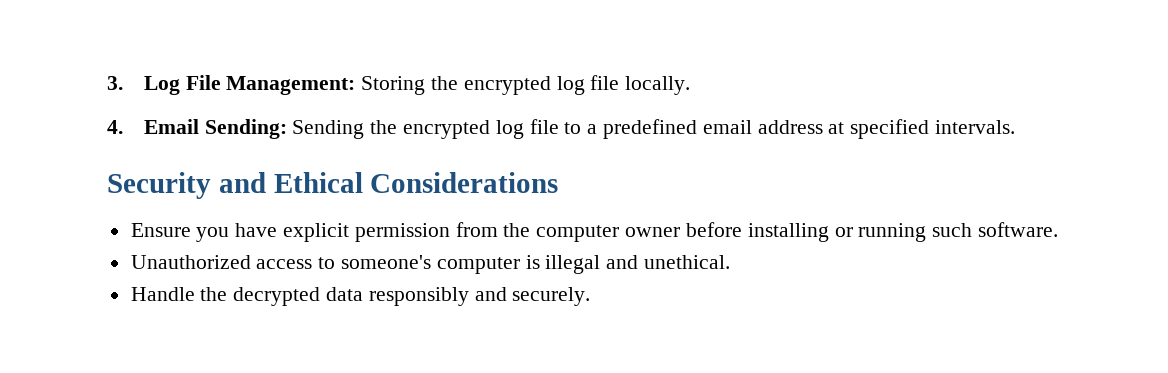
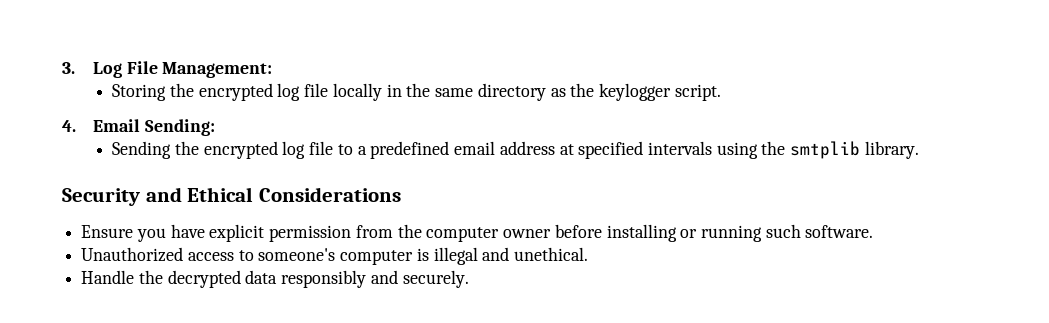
(356, 85) none -> (273, 70) //
[625,76,691,95] locally. -> [332,83,721,101] locally in the same directory as the keylogger script.
(287, 129) none -> (215, 127) //
[935,120,1016,134] intervals. -> [647,141,919,159] intervals using the smtplib library.

